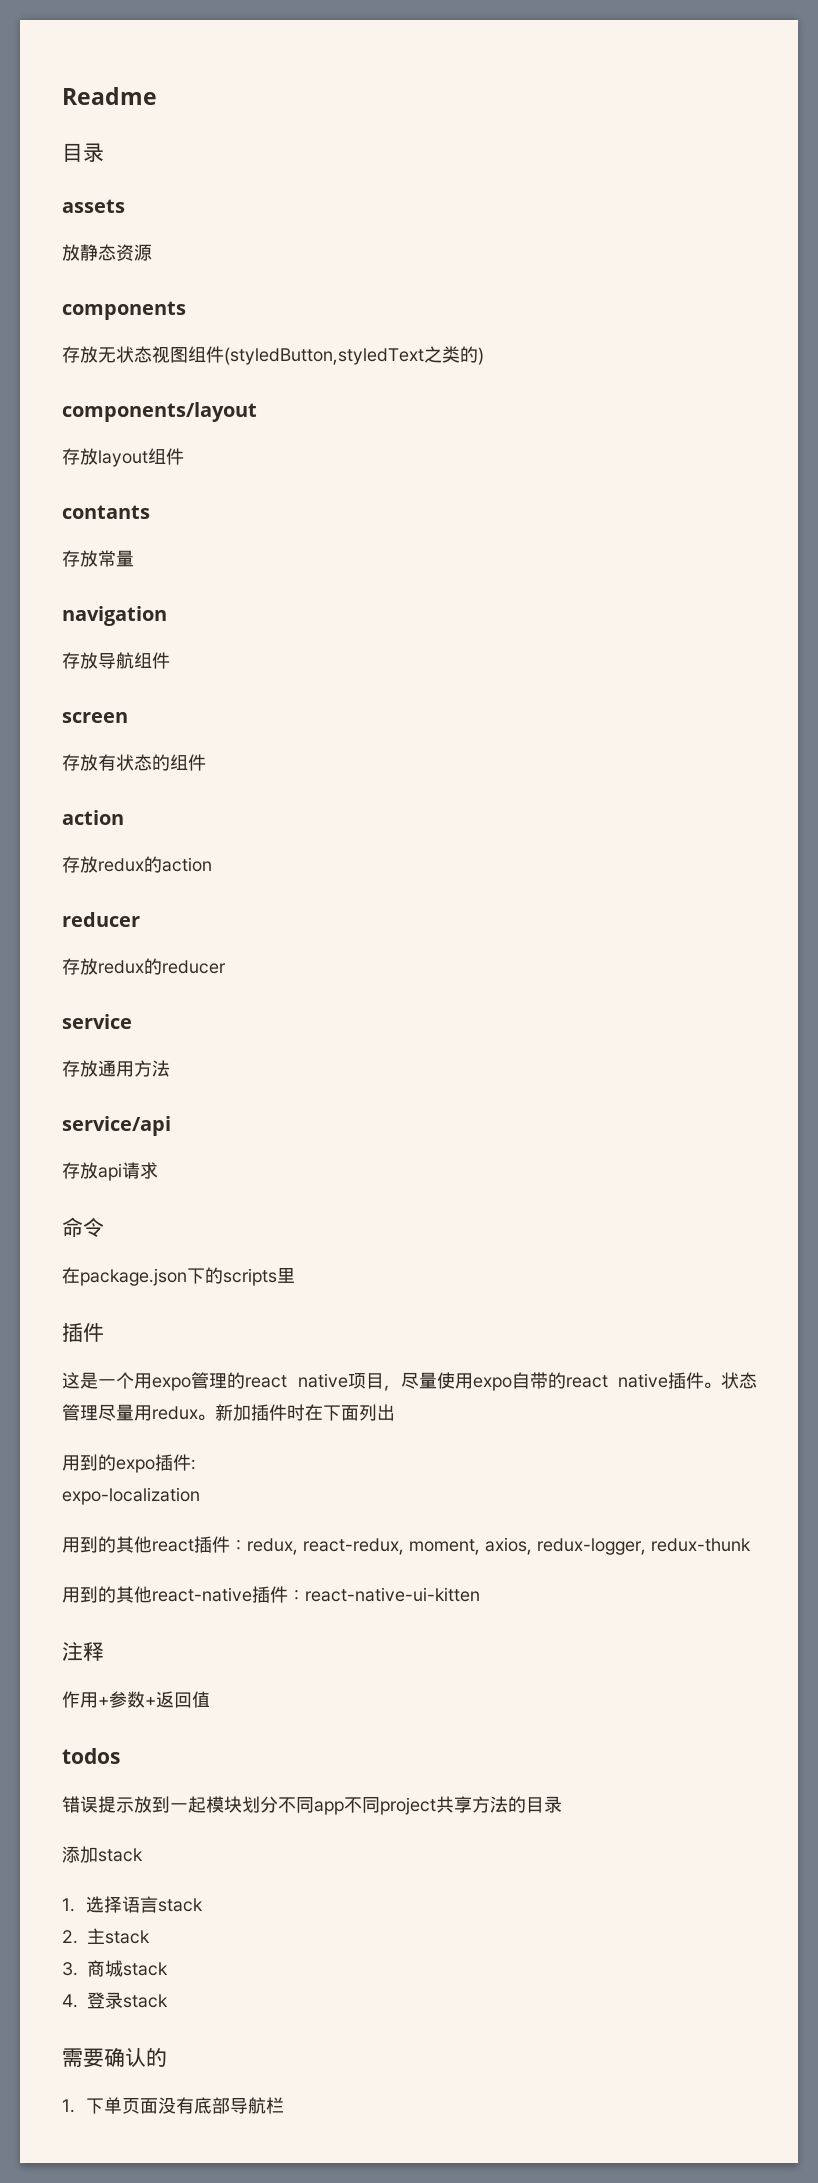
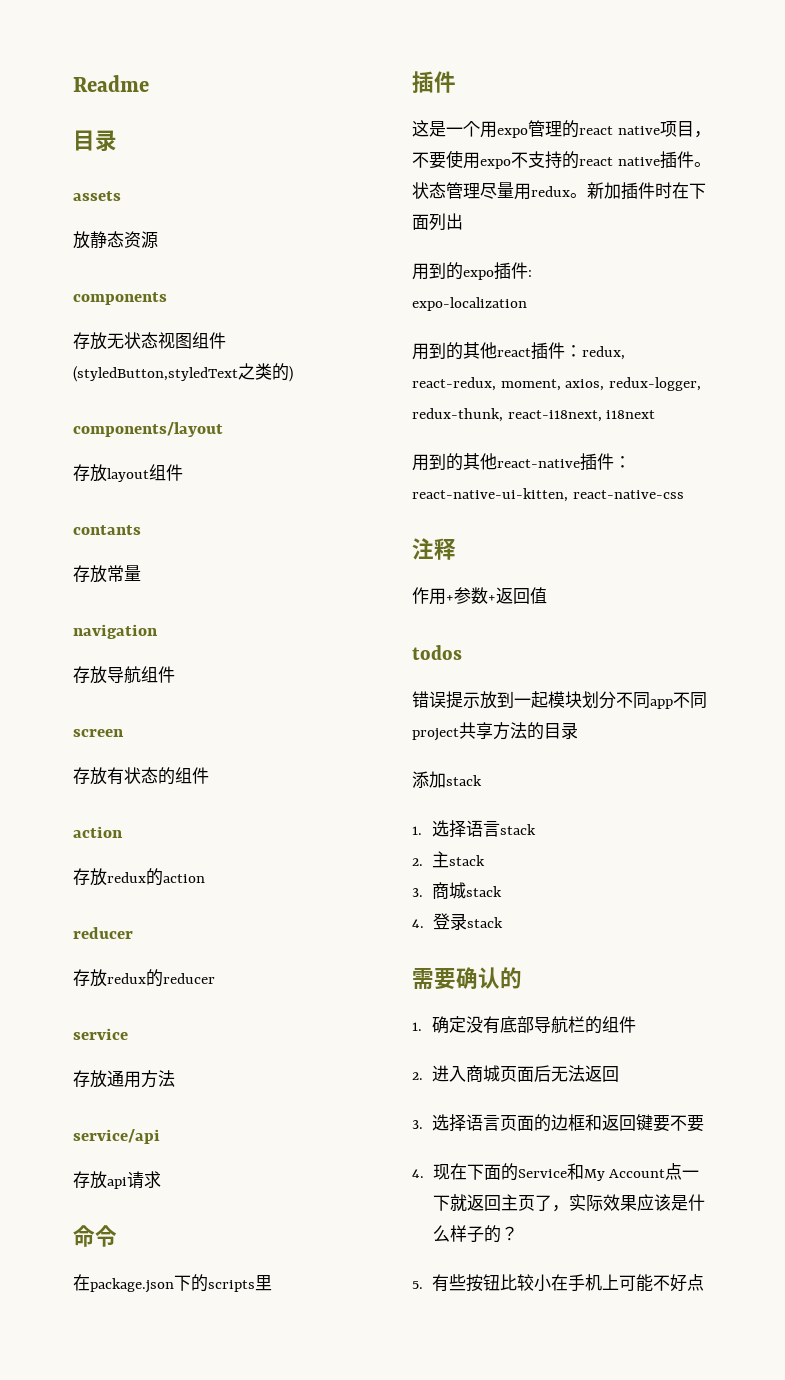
[400,1372,437,1389] 尽量 -> [412,152,446,169] 不要
[511,1372,548,1389] 自带 -> [511,151,562,169] 不支持
[651,1538,751,1552] redux-thunk -> [412,408,656,422] redux-thunk, react-i18next, i18next
[305,1587,480,1602] react-native-ui-kitten -> [412,488,684,502] react-native-ui-kitten, react-native-css
[85,2097,158,2114] 下单页面 -> [431,1016,466,1034] 确定
(284, 2105) none -> [584,1016,636,1034] [412,1065,619,1082] [412,1114,704,1132] [412,1163,700,1181] [432,1194,705,1212] [432,1225,518,1243] [412,1274,704,1292] 的组件 // 2.进入商城页面后无法返回 // 3.选择语言页面的边框和返回键要不要 // 4.现在下面的Service和My Account点一下就返回主页了，实际效果应该是什么样子的？ // 5.有些按钮比较小在手机上可能不好点

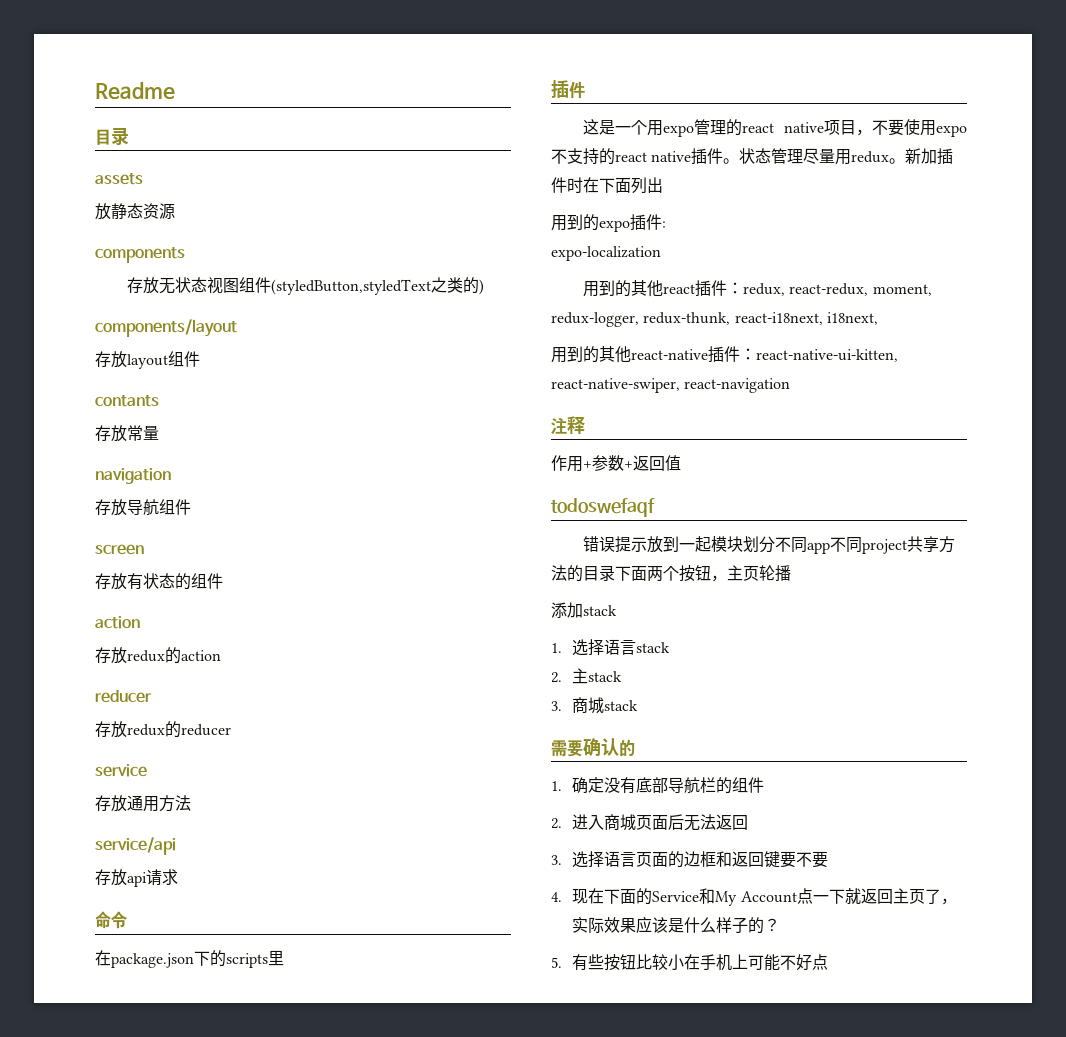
[565,379,605,391] axios, -> (932, 290) none
[606,410,656,419] i18next -> [826,312,878,325] i18next,
[572,490,684,499] react-native-css -> [551,378,791,393] react-native-swiper, react-navigation
[412,645,462,660] todos -> [551,498,655,517] todoswefaqf
(578, 730) none -> [615,565,791,582] 下面两个按钮，主页轮播
[412,913,503,930] // 4.登录stack -> (639, 705) none

